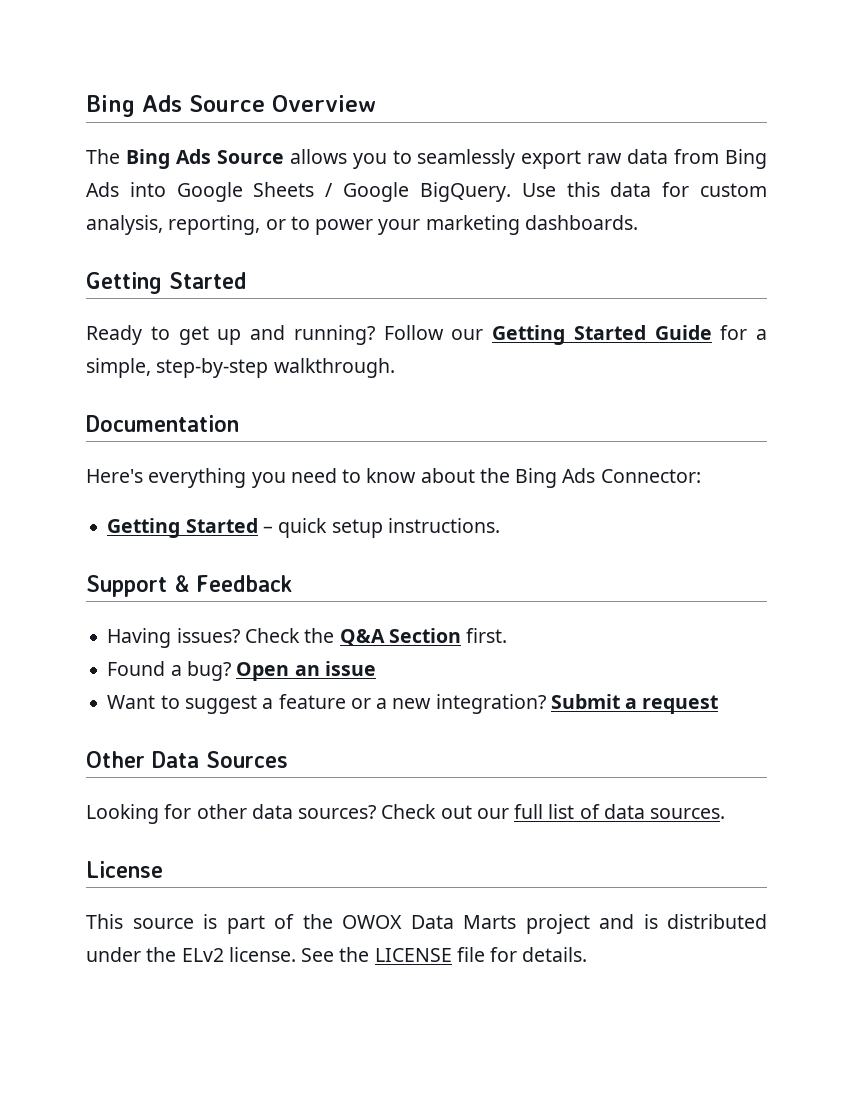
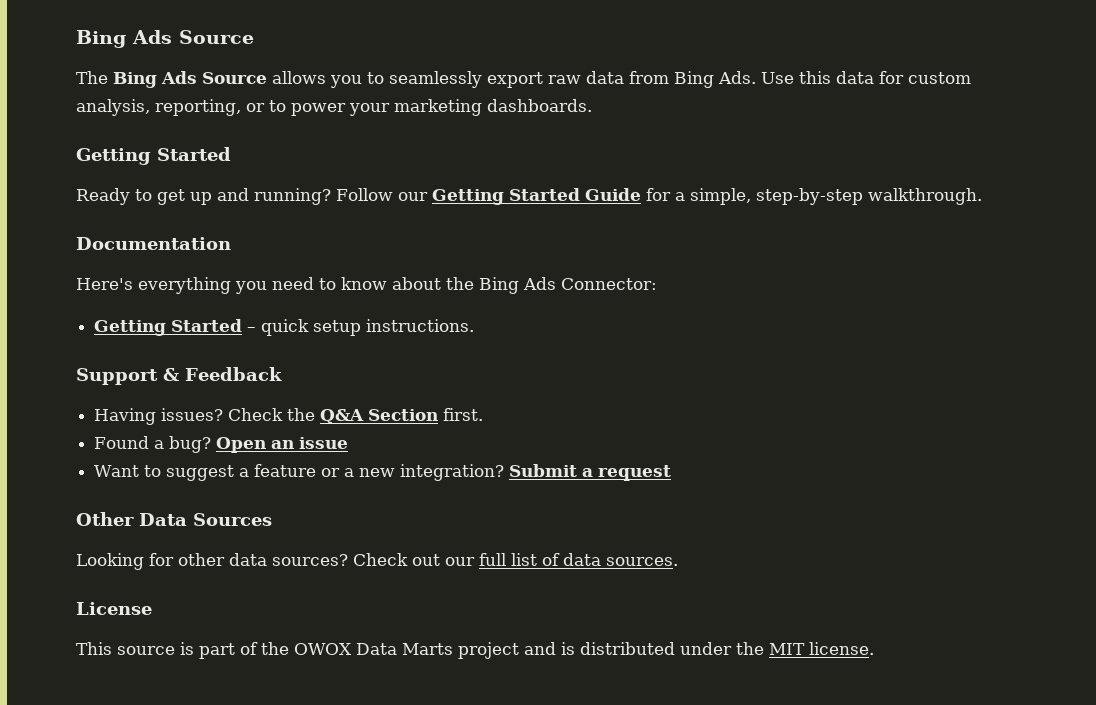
[86,95,376,117] Bing Ads Source Overview -> [76,30,254,48] Bing Ads Source
[86,182,511,202] Ads into Google Sheets / Google BigQuery. -> [718,71,756,84] Ads.
[181,947,588,962] ELv2 license. See the LICENSE file for details. -> [769,642,874,655] MIT license.

